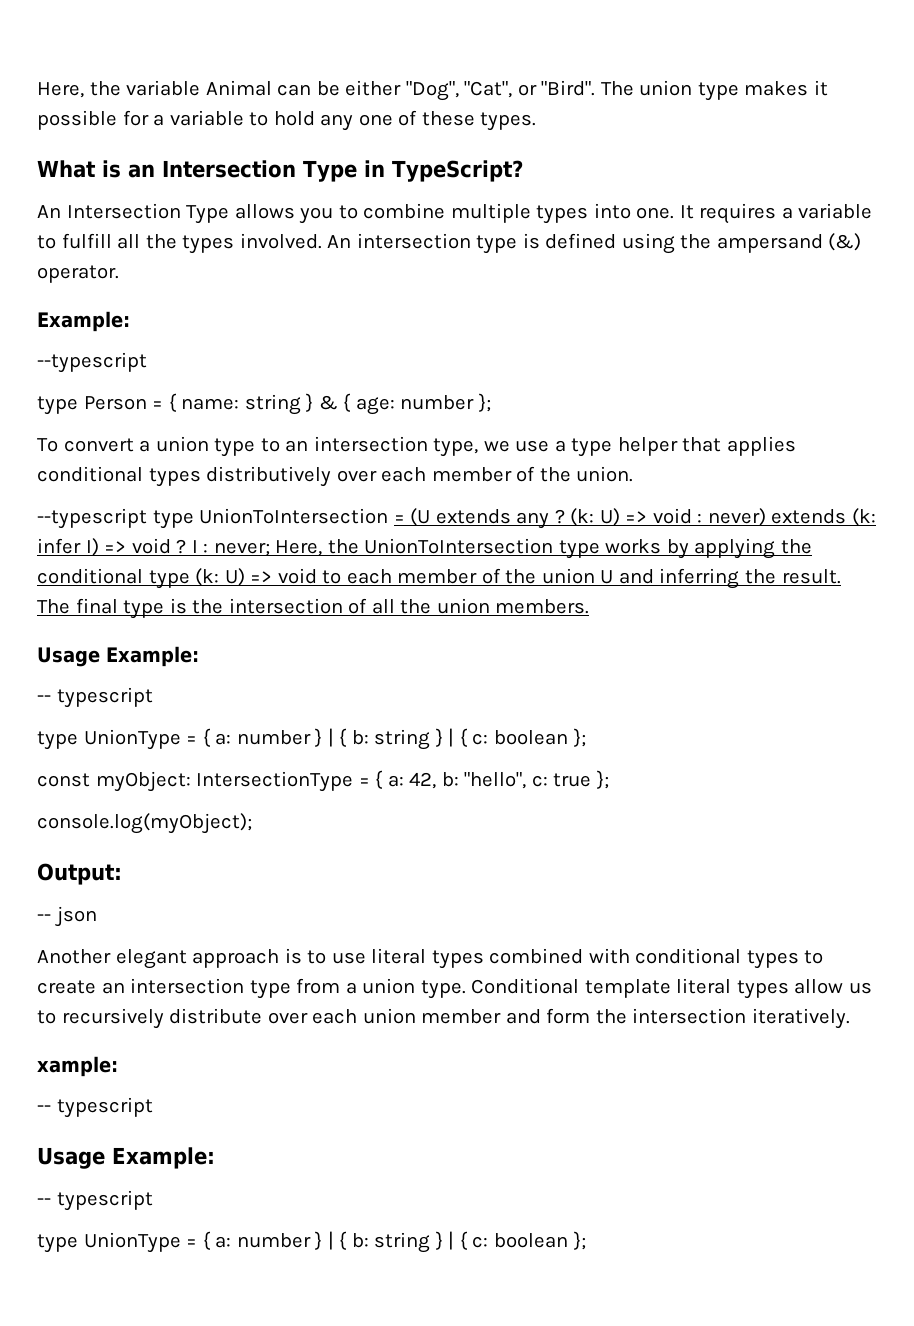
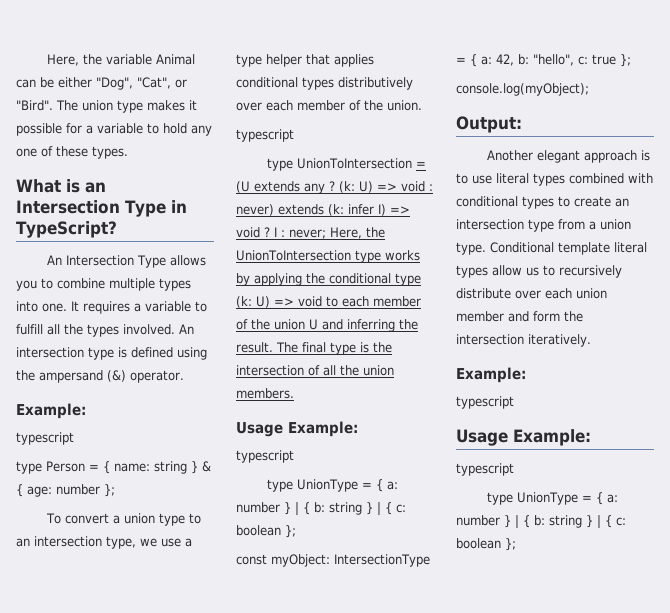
[37,352,147,373] --typescript -> [16,432,74,445] typescript
[37,508,147,529] --typescript -> [236,129,294,142] typescript //
[37,695,51,702] -- -> (358, 429) none
[37,906,97,927] // -- json -> (522, 124) none
[37,1056,118,1077] [37,1105,51,1112] xample: // -- -> [456,367,526,383] Example: //
[37,1198,51,1205] -- -> (591, 437) none

